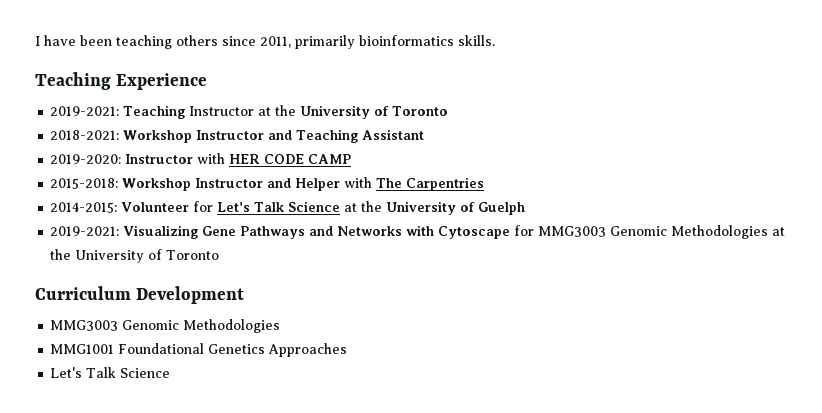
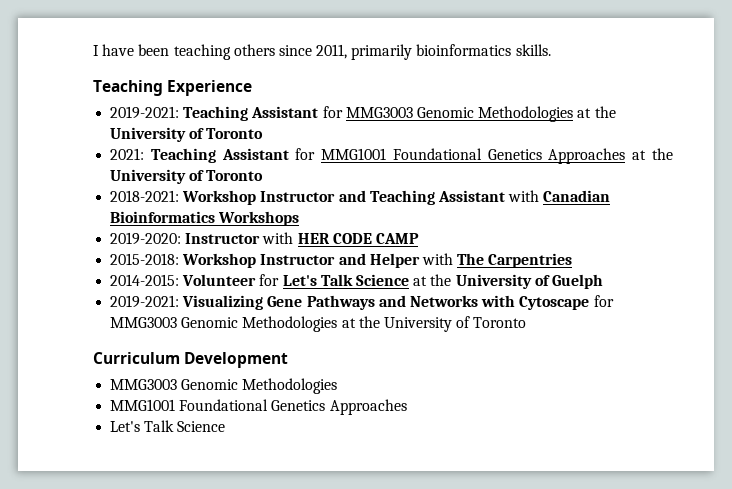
[189,106,255,116] Instructor -> [251,106,616,122] [110,127,264,142] [110,148,626,164] Assistant for MMG3003 Genomic Methodologies at the University of Toronto // 2021: Teaching Assistant for MMG1001 Foundational Genetics Approaches
(425, 134) none -> [508,190,611,202] [110,211,300,226] with Canadian Bioinformatics Workshops

